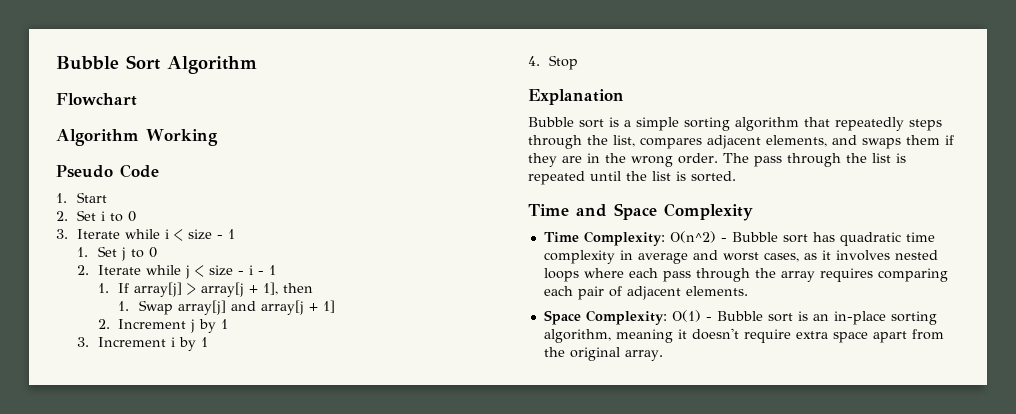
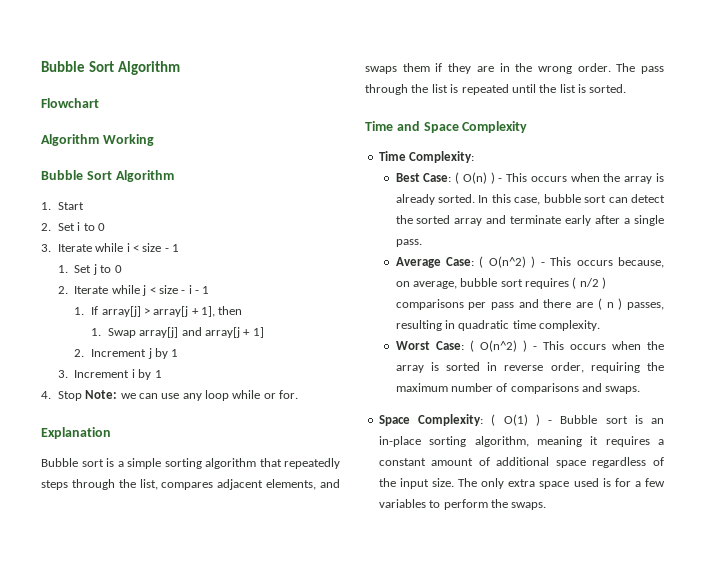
[56,164,159,178] Pseudo Code -> [41,170,174,182] Bubble Sort Algorithm
(578, 62) none -> [85,390,299,401] Note: we can use any loop while or for.
[669,231,935,246] [543,250,938,264] [543,268,948,282] [543,286,748,300] O(n^2) - Bubble sort has quadratic time complexity in average and worst cases, as it involves nested loops where each pass through the array requires comparing each pair of adjacent elements. -> [395,172,664,184] [395,194,665,205] [395,215,664,226] [395,239,422,247] [395,256,664,268] [395,277,607,289] [395,298,664,310] [395,320,600,331] [395,340,664,352] [395,362,664,373] [395,383,641,394] // Best Case: ( O(n) ) - This occurs when the array is already sorted. In this case, bubble sort can detect the sorted array and terminate early after a single pass. // Average Case: ( O(n^2) ) - This occurs because, on average, bubble sort requires ( n/2 ) comparisons per pass and there are ( n ) passes, resulting in quadratic time complexity. // Worst Case: ( O(n^2) ) - This occurs when the array is sorted in reverse order, requiring the maximum number of comparisons and swaps.
[671,310,701,322] O(1) -> [491,414,540,426] ( O(1) )
[691,328,944,343] [543,347,663,361] doesn't require extra space apart from the original array. -> [605,436,664,447] [378,457,664,468] [378,478,665,489] [378,499,547,510] requires a constant amount of additional space regardless of the input size. The only extra space used is for a few variables to perform the swaps.

